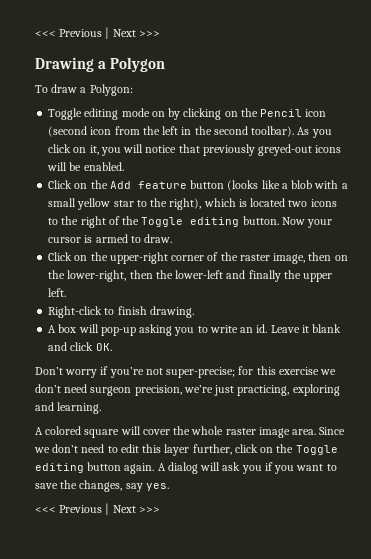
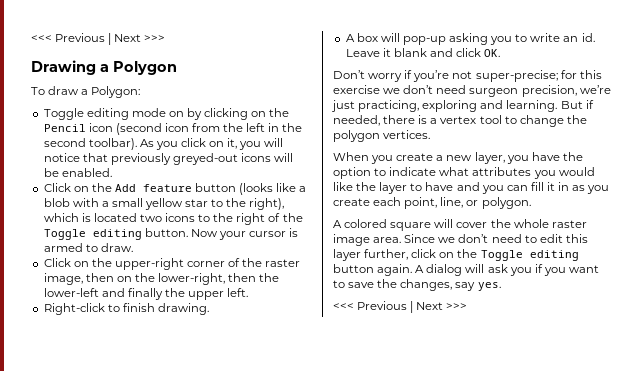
(102, 408) none -> [560,100,594,109] [333,115,587,127] [333,130,431,142] [333,152,583,164] [333,167,595,179] [333,182,610,194] [333,197,531,209] But if needed, there is a vertex tool to change the polygon vertices. // When you create a new layer, you have the option to indicate what attributes you would like the layer to have and you can fill it in as you create each point, line, or polygon.

